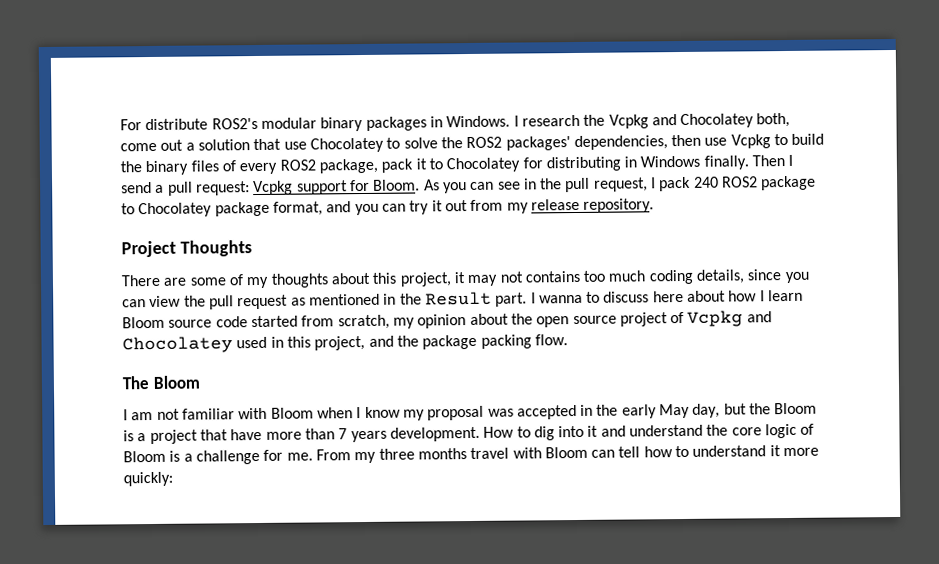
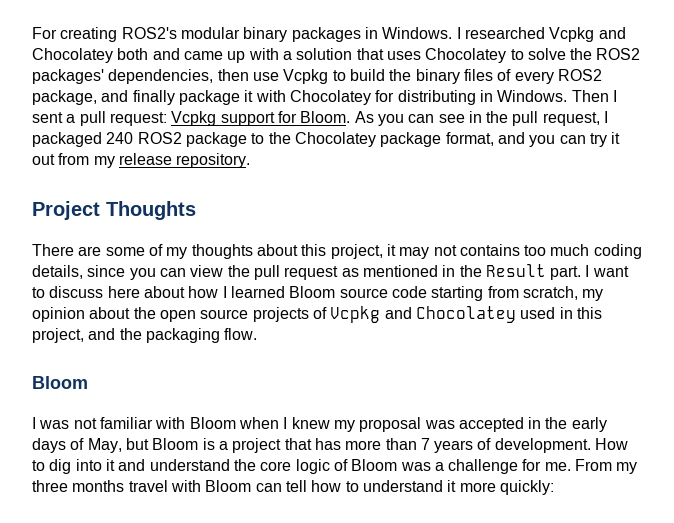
[145,118,209,131] distribute -> [60,27,118,42] creating
[521,112,791,129] [120,139,184,152] research the Vcpkg and Chocolatey both, come out -> [464,27,626,42] [32,48,279,63] researched Vcpkg and Chocolatey both and came up with
[283,141,307,150] use -> [386,51,421,60] uses
[381,158,443,173] pack it to -> [101,90,286,105] and finally package it with
[640,155,749,170] Windows finally. -> [497,90,568,102] Windows.
[121,181,152,194] send -> [32,112,63,123] sent
[659,176,692,192] pack -> [32,132,102,147] packaged
(135, 209) none -> [268,132,291,144] the
[538,294,583,304] wanna -> [592,266,629,277] want
[768,289,804,302] learn -> [230,286,285,298] learned
[250,315,298,328] started -> [431,286,484,301] starting
[619,312,668,327] project -> [252,307,309,322] projects
[422,334,532,350] package packing -> [145,328,220,343] packaging
[122,376,149,390] The -> (258, 334) none
[131,411,154,421] am -> [39,420,70,429] was
[364,406,401,418] know -> [291,417,330,429] knew
[659,403,772,419] May day, but the -> [32,438,149,453] days of May, but
[230,428,263,441] have -> [314,438,341,450] has
(387, 436) none -> [477,438,492,450] of
[169,450,181,462] is -> [400,462,431,471] was

